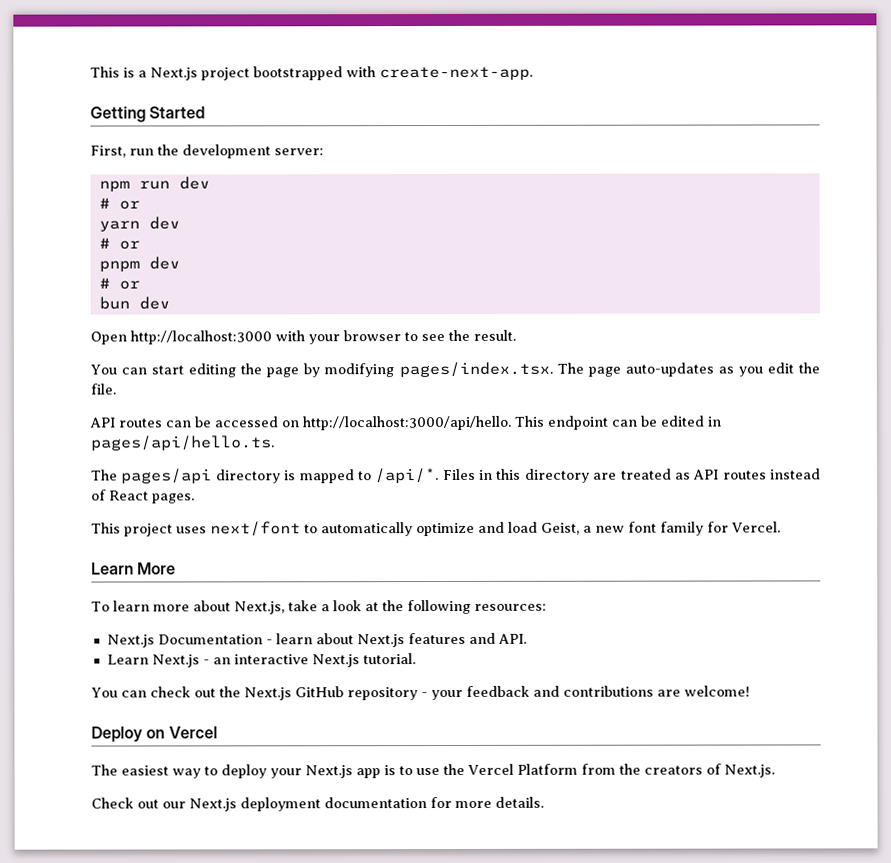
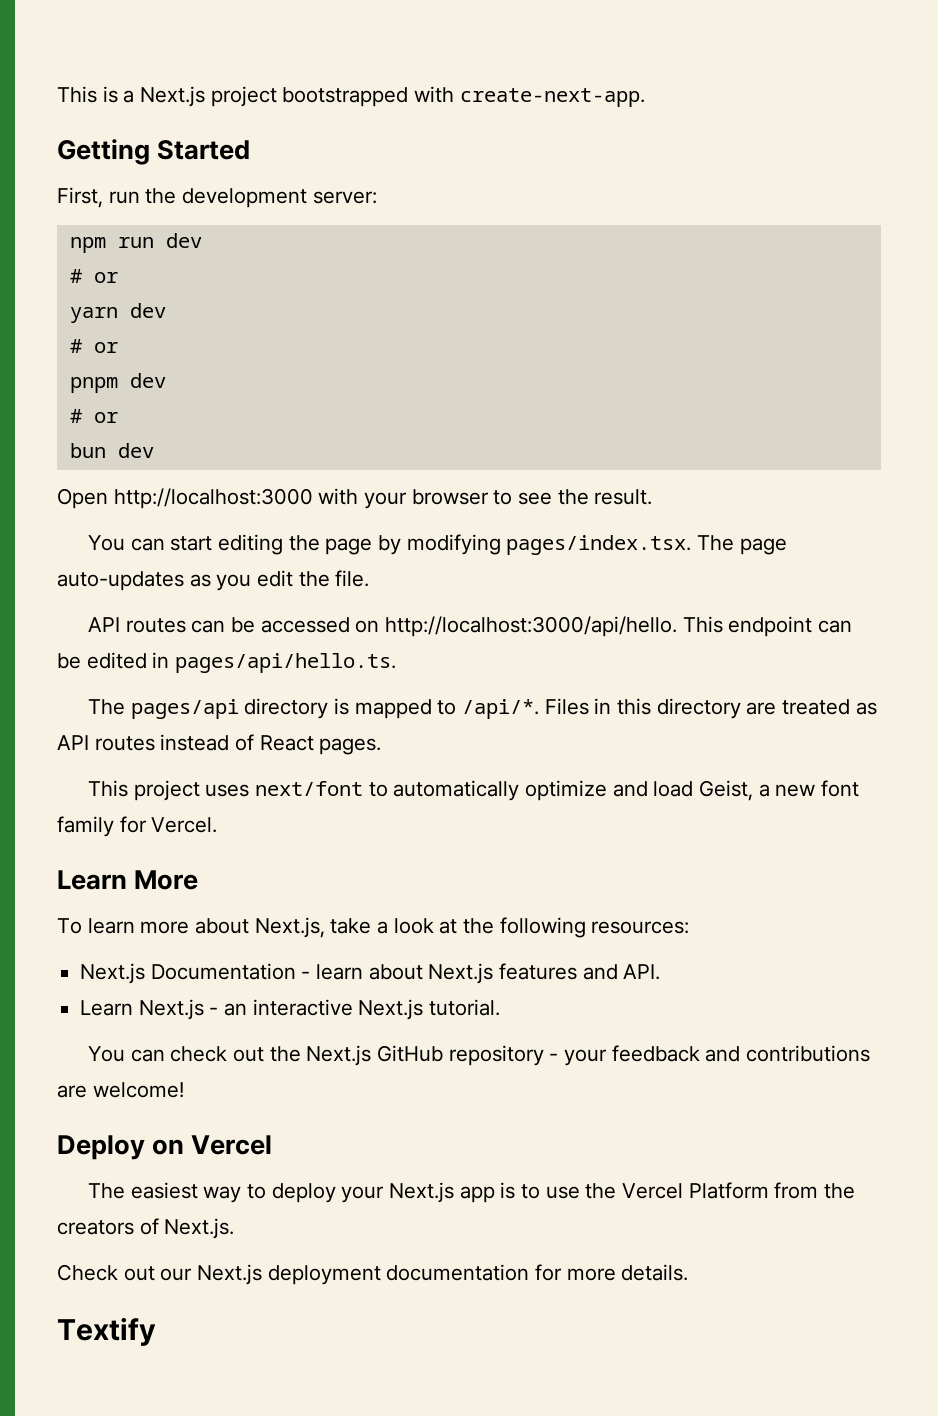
(544, 802) none -> [57,1317,156,1346] // Textify

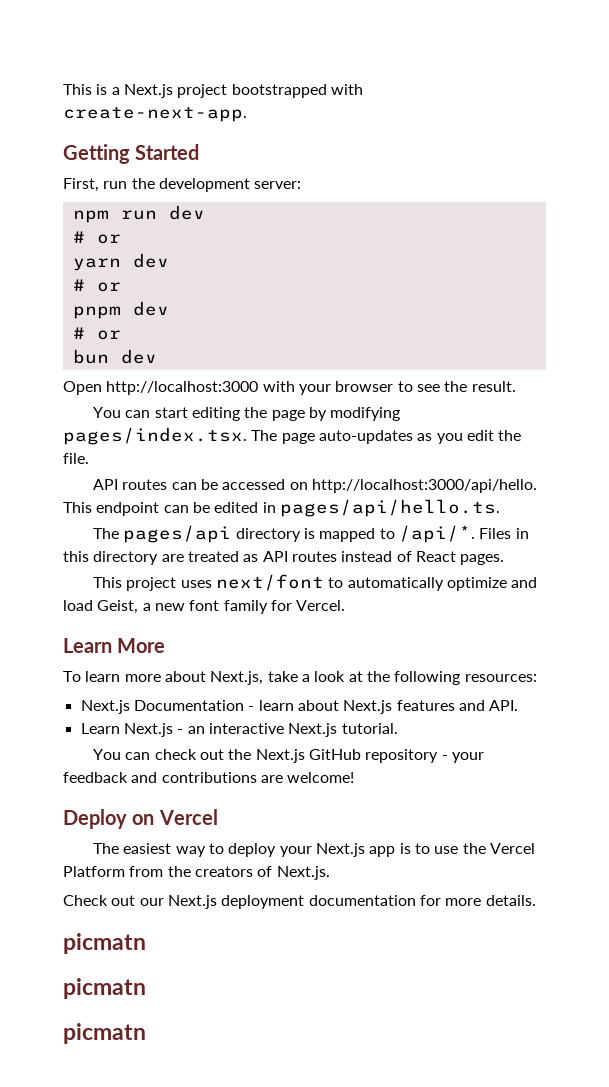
[57,1317,156,1346] Textify -> [63,933,146,954] [63,978,146,999] [63,1023,146,1044] picmatn // picmatn // picmatn

